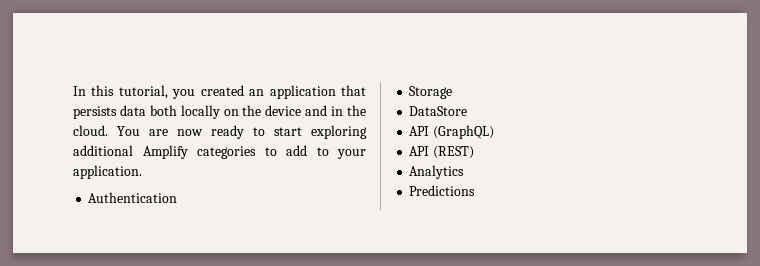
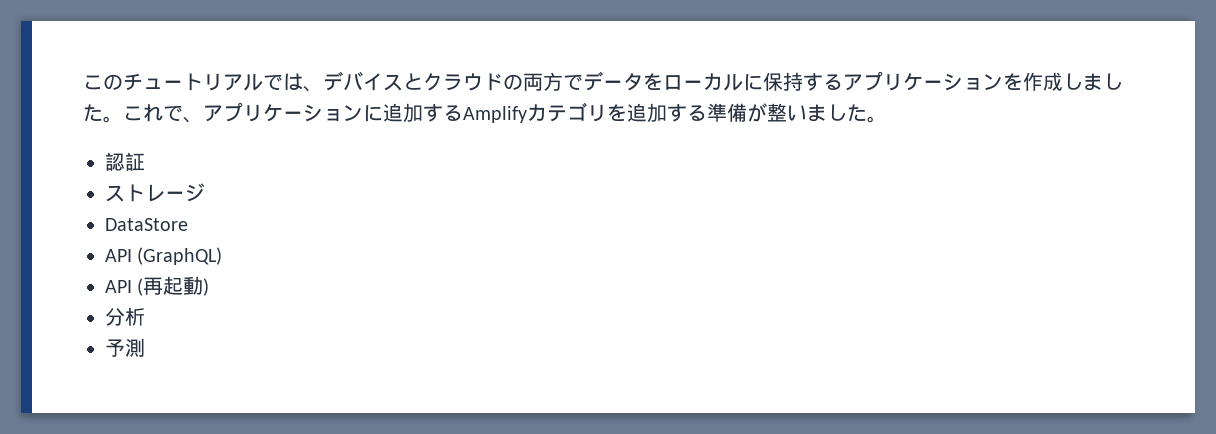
[73,85,366,99] [73,105,366,119] [73,125,367,139] [73,145,366,159] [73,165,142,179] [88,192,178,203] [409,86,453,99] In this tutorial, you created an application that persists data both locally on the device and in the cloud. You are now ready to start exploring additional Amplify categories to add to your application. // Authentication // Storage -> [83,71,1123,92] [83,102,887,123] [105,152,145,171] [105,183,205,202] このチュートリアルでは、デバイスとクラウドの両方でデータをローカルに保持するアプリケーションを作成しました。これで、アプリケーションに追加するAmplifyカテゴリを追加する準備が整いました。 // 認証 // ストレージ
[433,146,475,159] [409,165,465,179] [409,185,476,196] (REST) // Analytics // Predictions -> [137,276,210,296] [105,307,145,326] [105,338,145,357] (再起動) // 分析 // 予測

